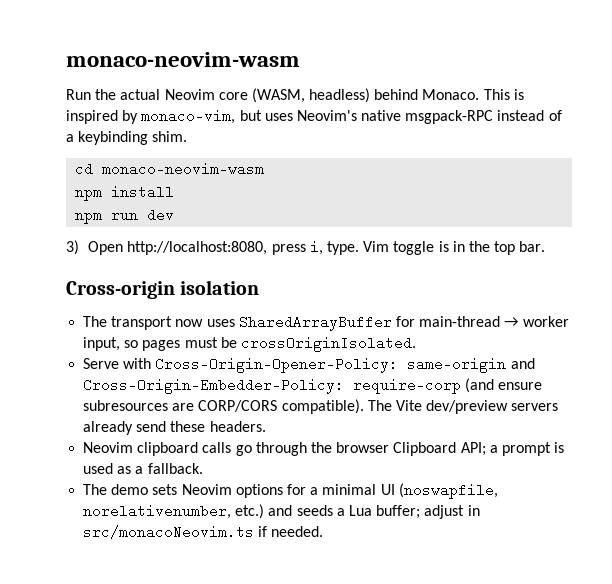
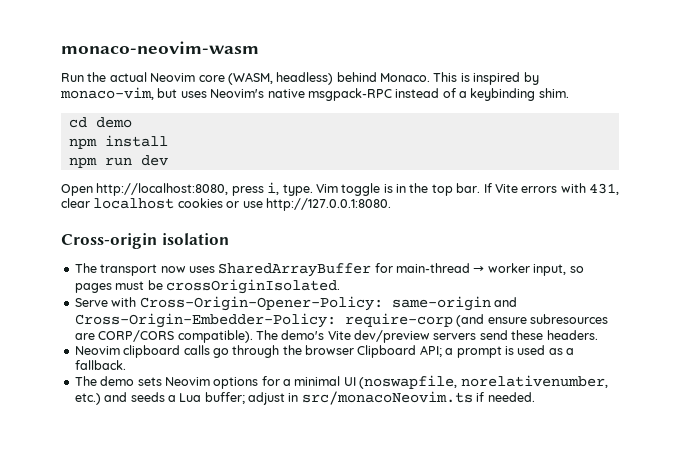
[102,162,265,176] monaco-neovim-wasm -> [95,117,132,128] demo
[66,240,79,255] 3) -> (168, 160) none
(546, 246) none -> [483,183,619,195] [61,198,391,211] If Vite errors with 431, clear localhost cookies or use http://127.0.0.1:8080.
(392, 405) none -> [281,330,325,340] demo's
[83,421,134,435] already -> (477, 336) none

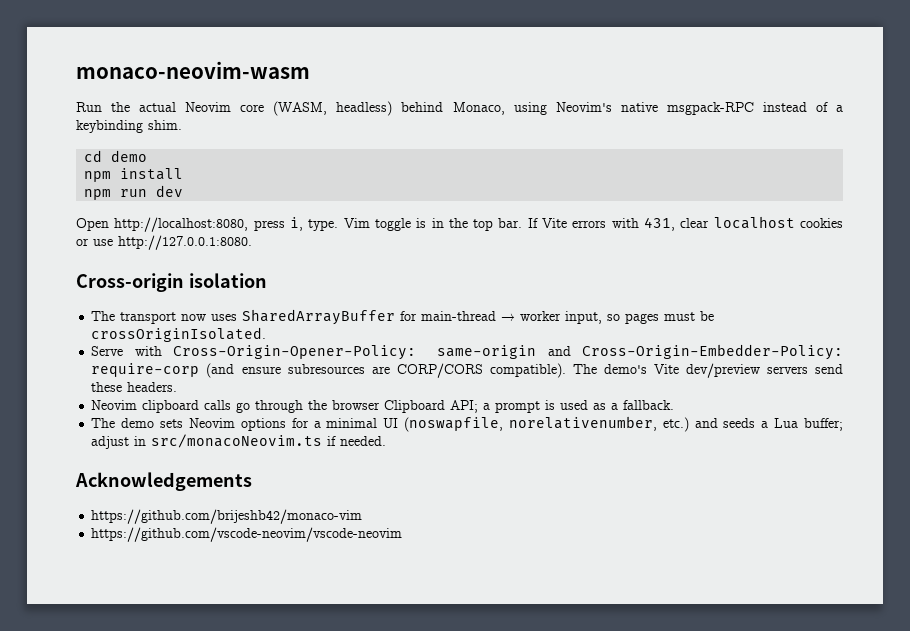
[380,72,539,85] [60,87,207,100] Monaco. This is inspired by monaco-vim, but uses -> [452,102,547,115] Monaco, using
(535, 397) none -> [75,472,252,491] [91,509,363,524] [91,527,403,542] // Acknowledgements // https://github.com/brijeshb42/monaco-vim // https://github.com/vscode-neovim/vscode-neovim

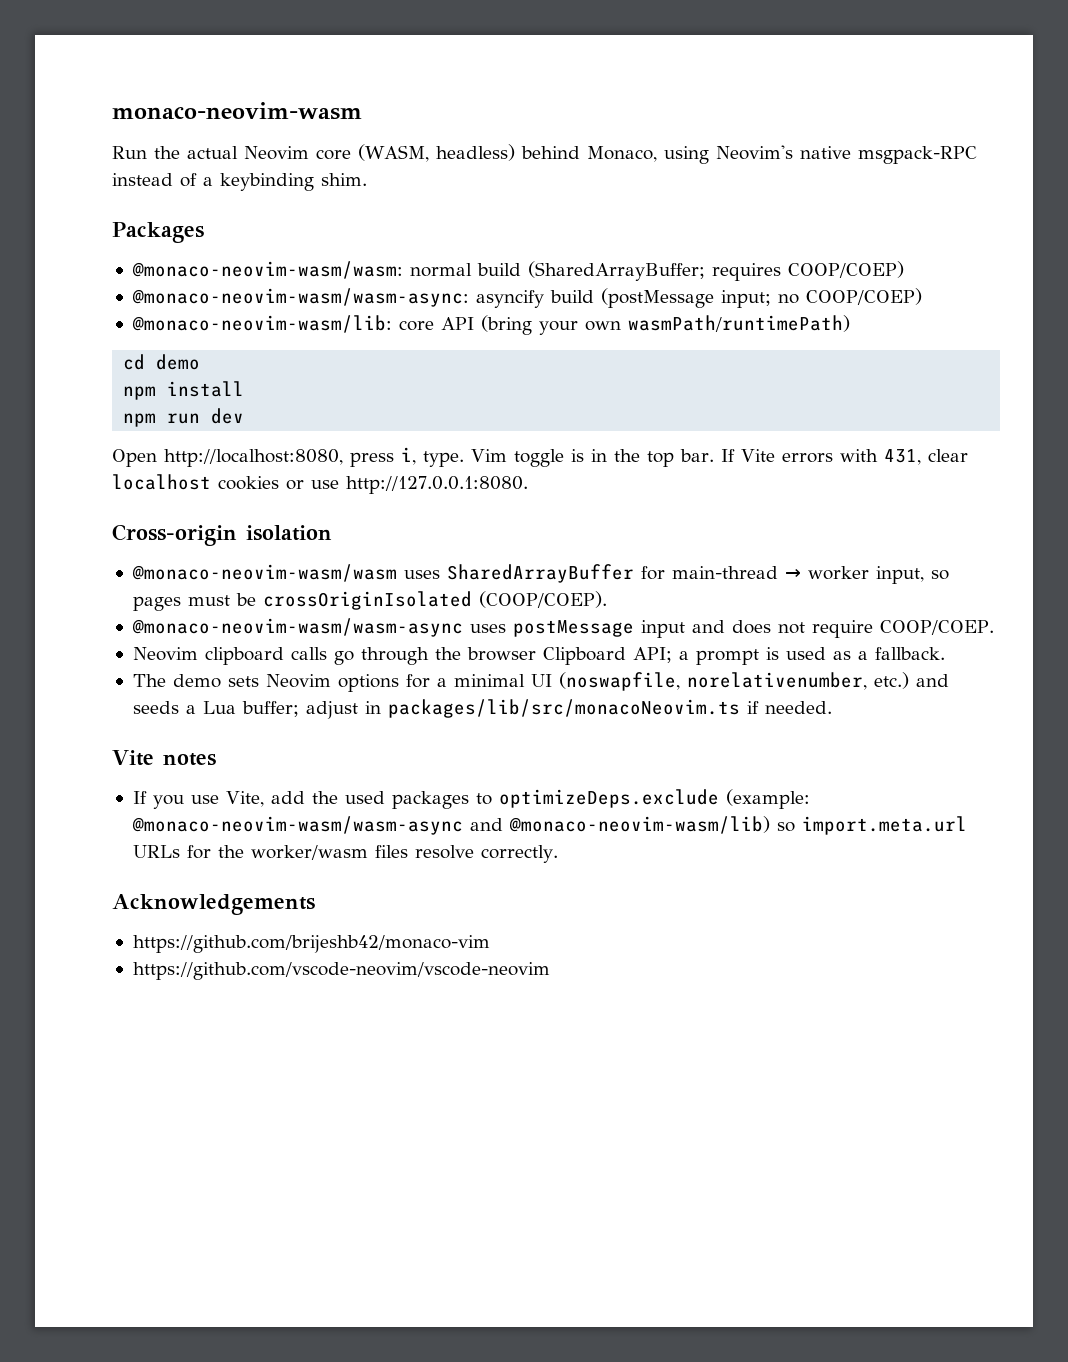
(182, 125) none -> [112,222,204,243] [131,261,904,281] [131,288,922,308] [131,315,850,335] // Packages // @monaco-neovim-wasm/wasm: normal build (SharedArrayBuffer; requires COOP/COEP) // @monaco-neovim-wasm/wasm-async: asyncify build (postMessage input; no COOP/COEP) // @monaco-neovim-wasm/lib: core API (bring your own wasmPath/runtimePath)
[91,311,207,324] The transport now -> [131,564,397,582] @monaco-neovim-wasm/wasm
[91,327,267,342] [91,344,843,360] [91,363,843,378] [91,382,178,392] crossOriginIsolated. // Serve with Cross-Origin-Opener-Policy: same-origin and Cross-Origin-Embedder-Policy: require-corp (and ensure subresources are CORP/CORS compatible). The demo's Vite dev/preview servers send these headers. -> [262,591,607,610] [131,618,994,638] crossOriginIsolated (COOP/COEP). // @monaco-neovim-wasm/wasm-async uses postMessage input and does not require COOP/COEP.
[151,434,323,448] src/monacoNeovim.ts -> [387,699,740,718] packages/lib/src/monacoNeovim.ts
(387, 441) none -> [112,750,216,766] [132,789,810,809] [131,816,967,835] [132,845,558,863] // Vite notes // If you use Vite, add the used packages to optimizeDeps.exclude (example: @monaco-neovim-wasm/wasm-async and @monaco-neovim-wasm/lib) so import.meta.url URLs for the worker/wasm files resolve correctly.

